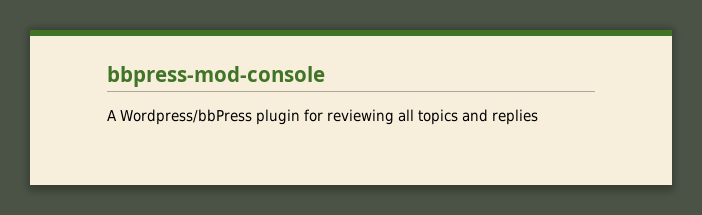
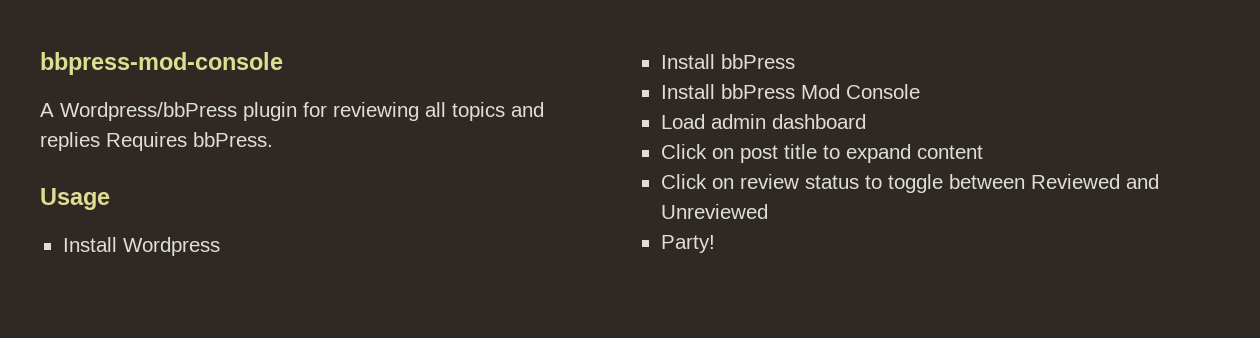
(538, 117) none -> [106,132,273,151] [40,188,110,210] [62,237,220,256] [660,54,795,69] [660,84,920,99] [660,114,866,129] [660,144,983,163] [660,174,1159,193] [660,204,768,219] [660,235,715,253] Requires bbPress. // Usage // Install Wordpress // Install bbPress // Install bbPress Mod Console // Load admin dashboard // Click on post title to expand content // Click on review status to toggle between Reviewed and Unreviewed // Party!

